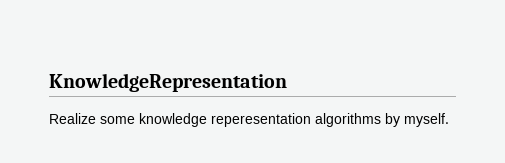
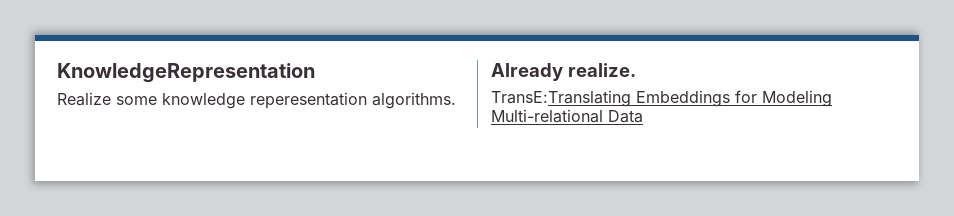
[315,113,449,127] algorithms by myself. -> [372,92,456,109] [491,63,636,81] [491,90,832,107] [491,109,643,123] algorithms. // Already realize. // TransE:Translating Embeddings for Modeling Multi-relational Data

